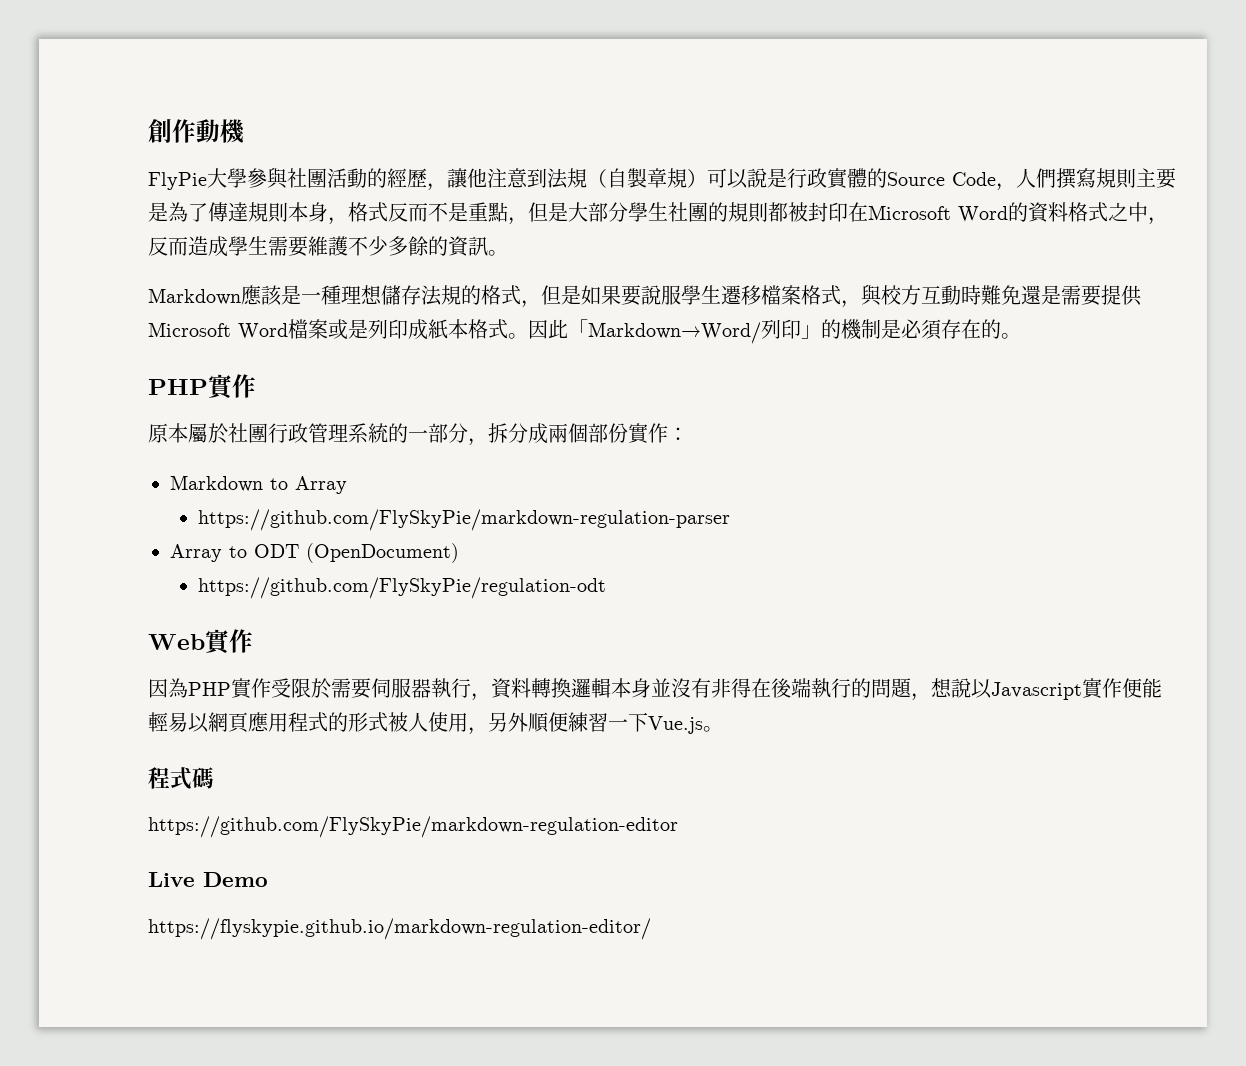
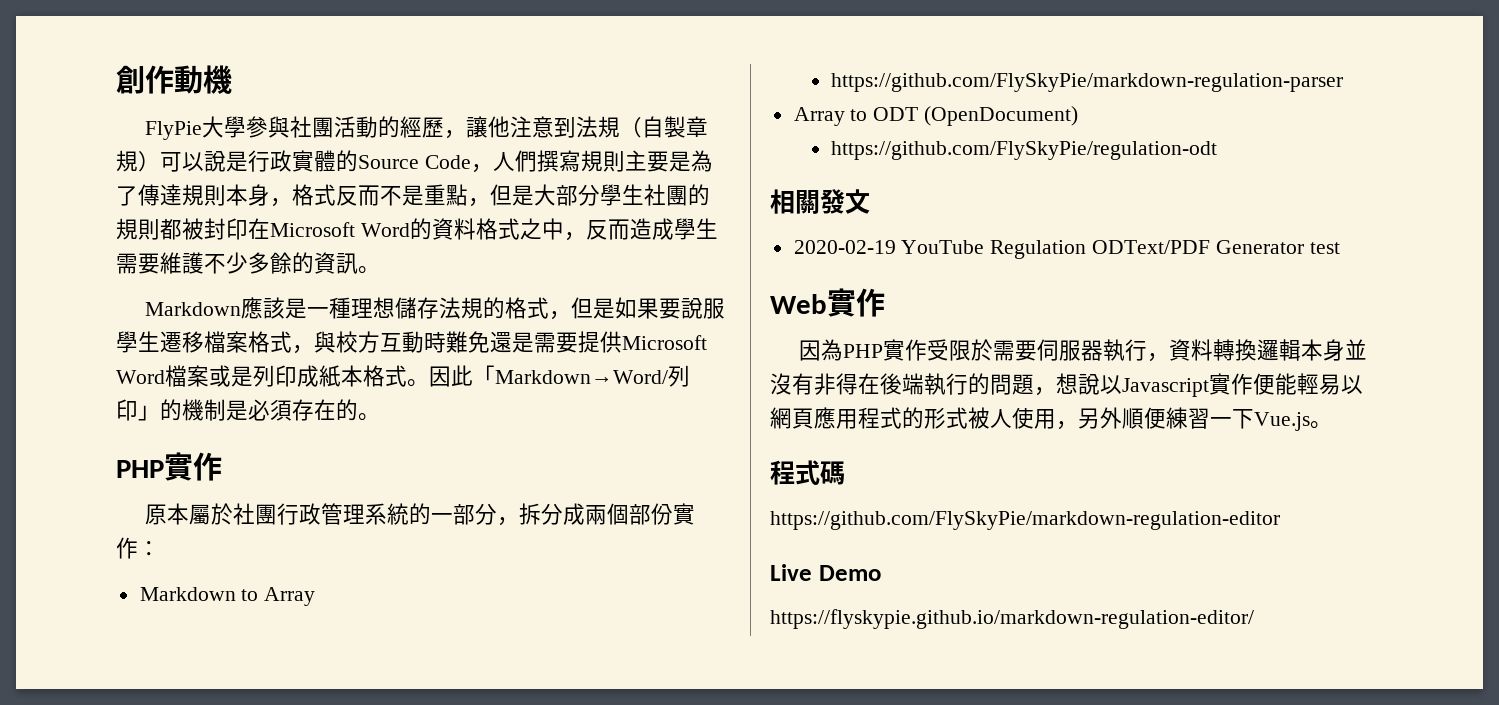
(607, 588) none -> [770,189,870,214] [793,240,1340,259] // 相關發文 // 2020-02-19 YouTube Regulation ODText/PDF Generator test

